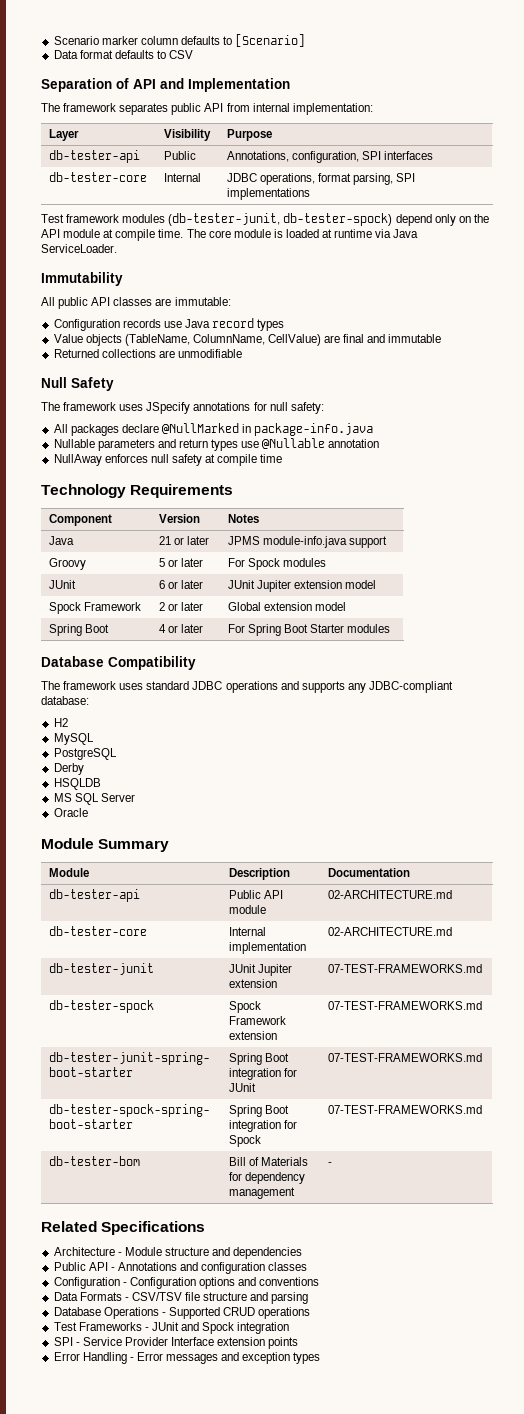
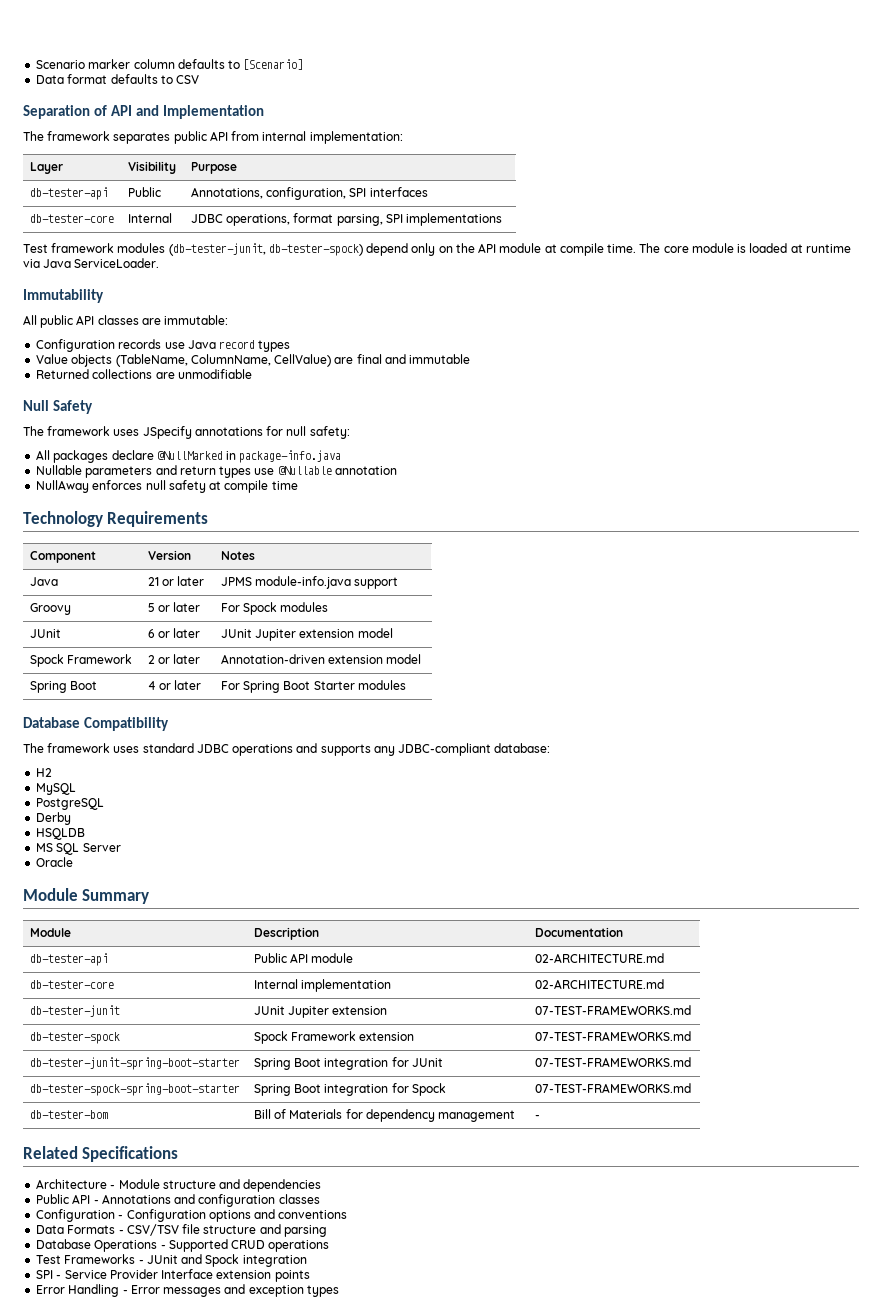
[228,602,262,611] Global -> [220,654,325,664] Annotation-driven

